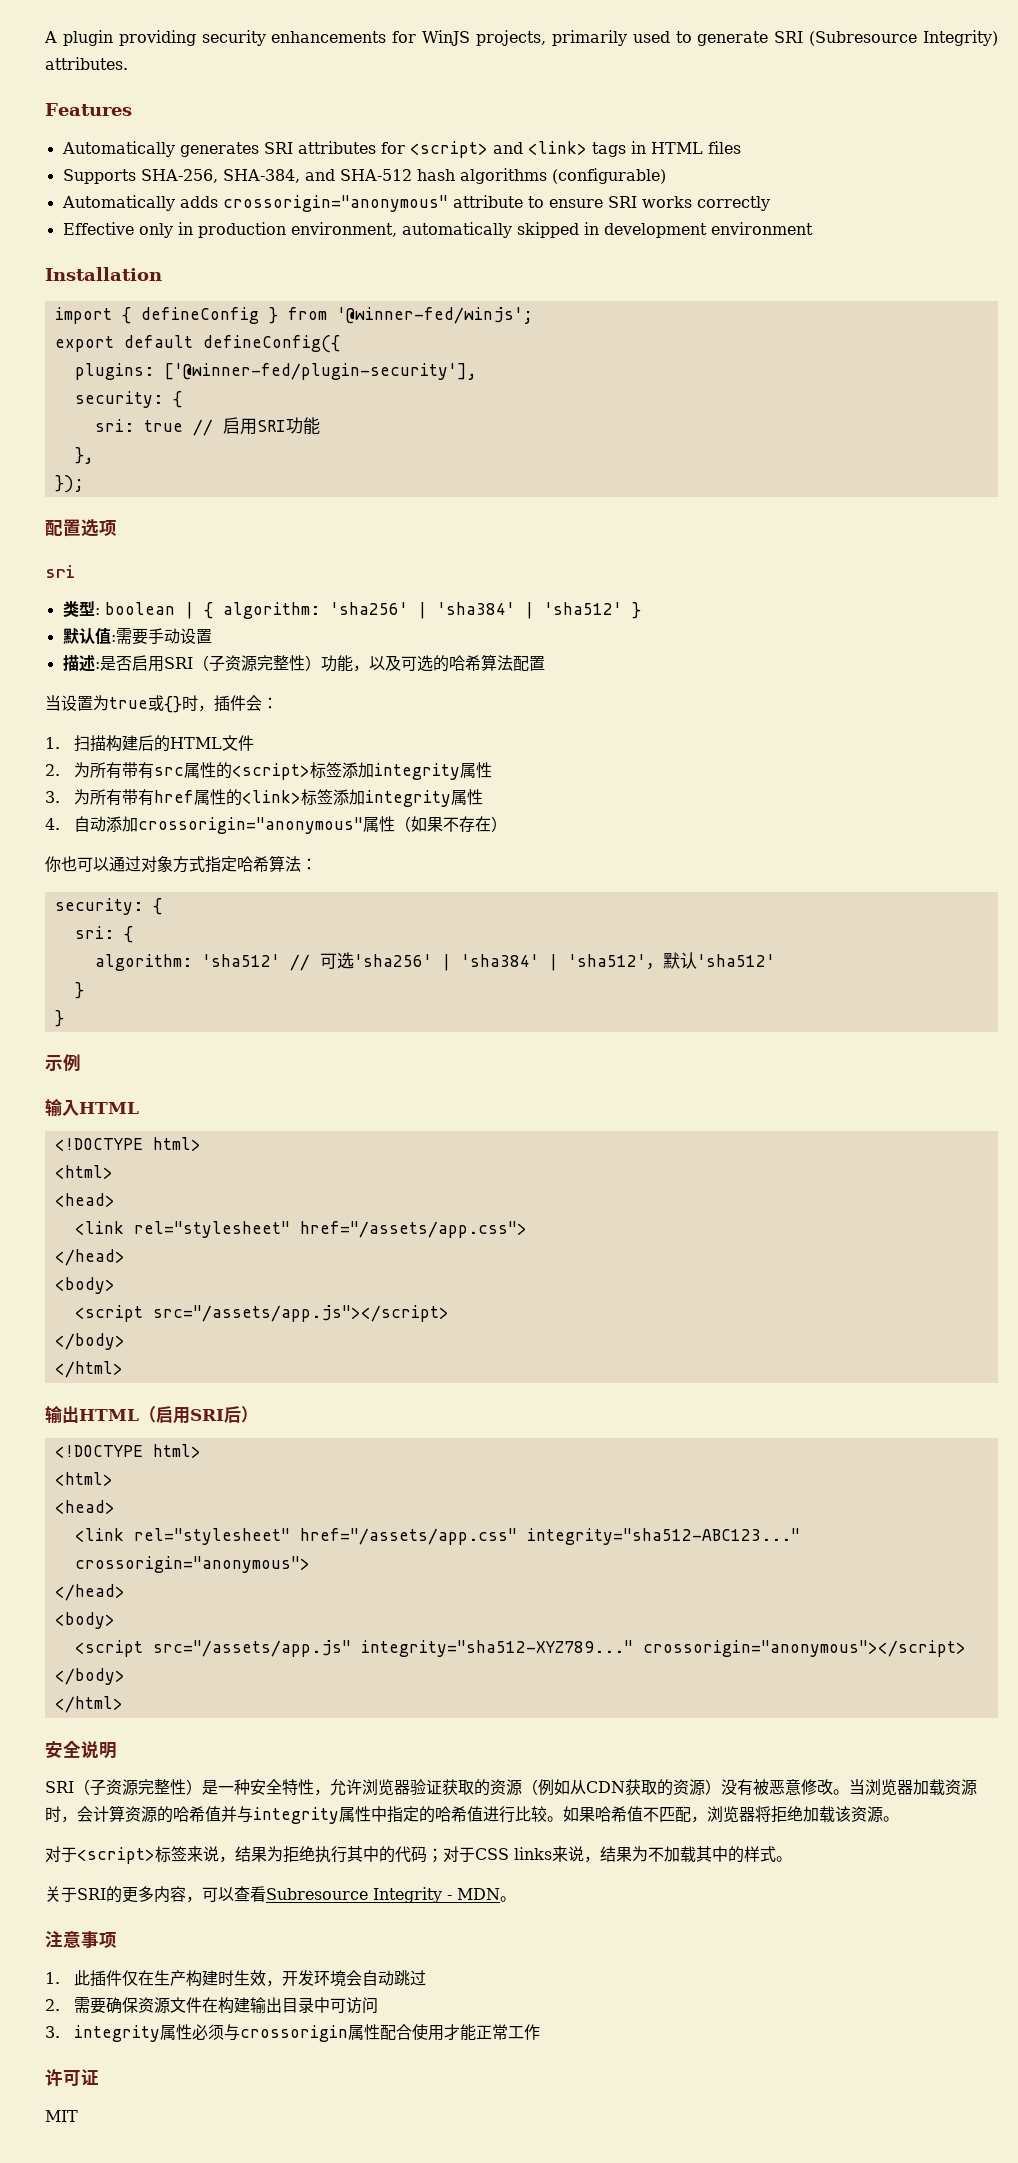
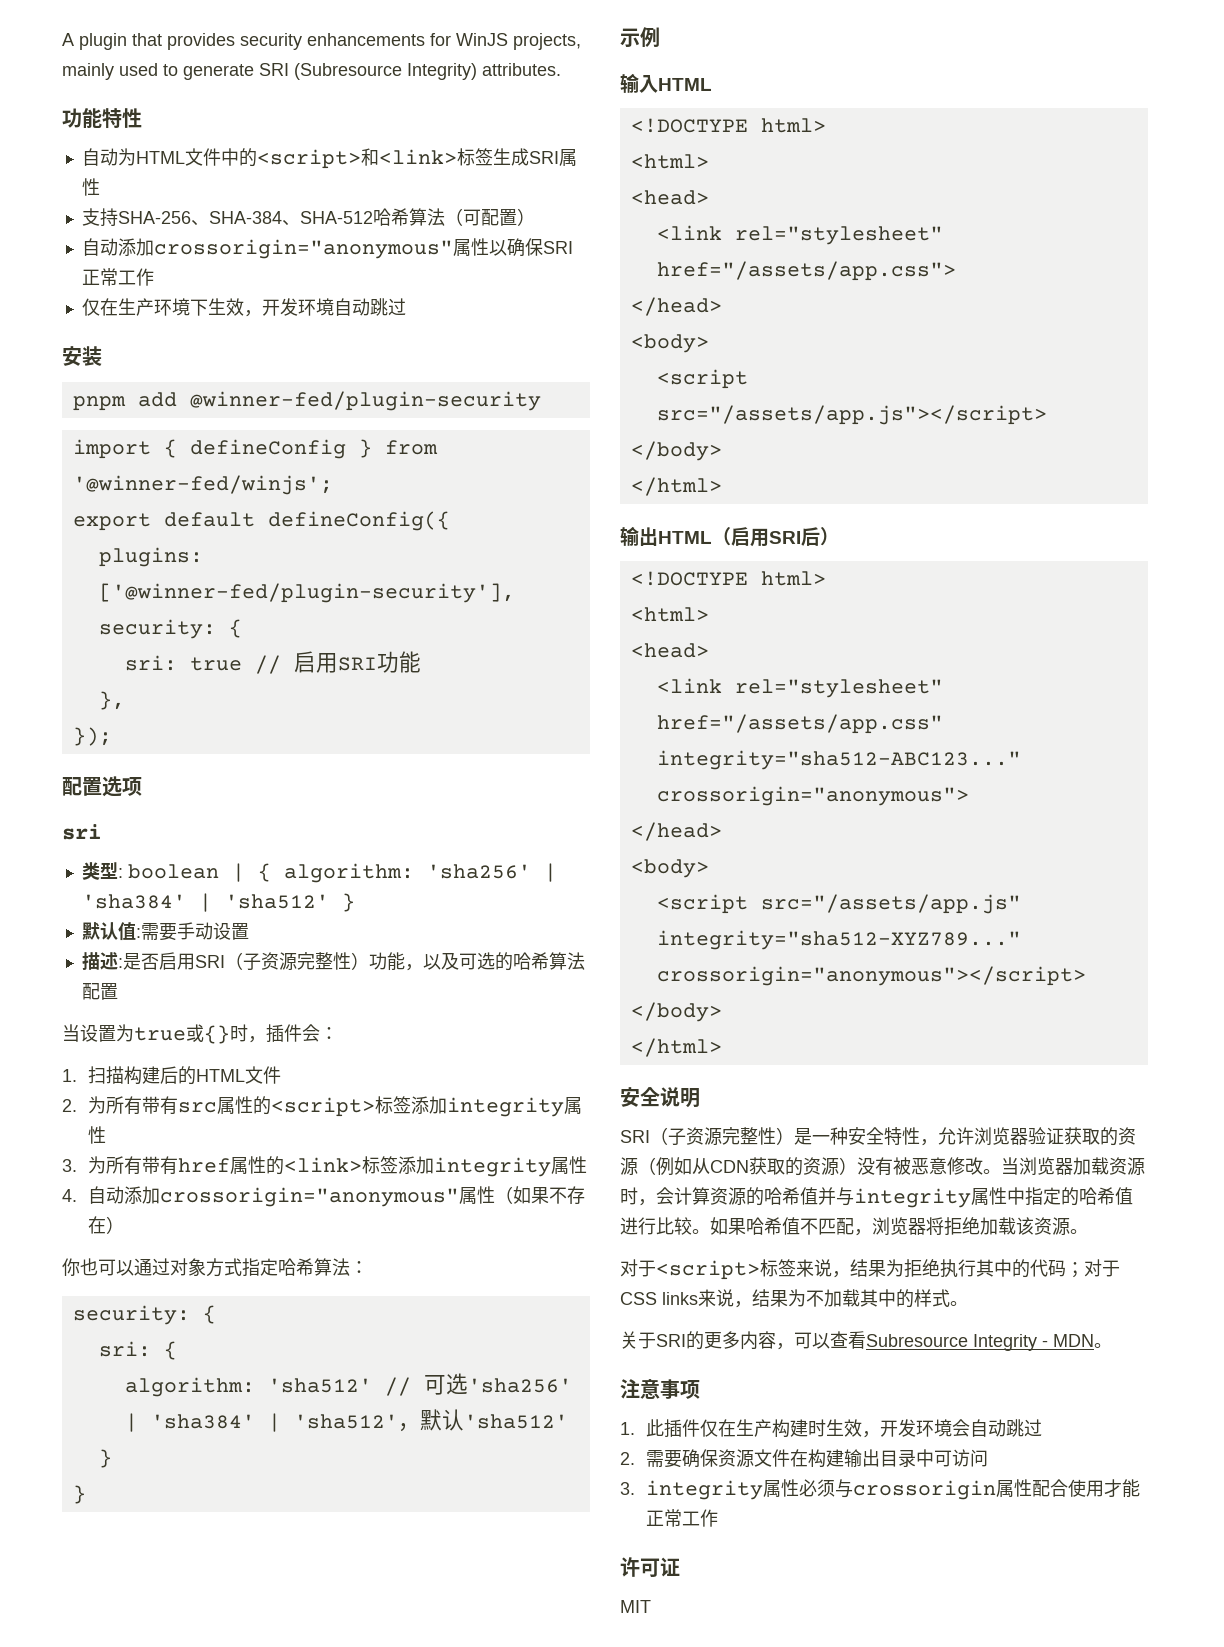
[118,30,196,46] providing -> [132,33,235,50] that provides
[551,30,627,46] primarily -> [62,63,114,80] mainly
[45,103,132,116] [61,141,741,158] [62,168,666,184] [61,195,770,212] [62,222,813,238] [45,267,162,281] Features // Automatically generates SRI attributes for <script> and <link> tags in HTML files // Supports SHA-256, SHA-384, and SHA-512 hash algorithms (configurable) // Automatically adds crossorigin="anonymous" attribute to ensure SRI works correctly // Effective only in production environment, automatically skipped in development environment // Installation -> [62,108,142,129] [81,148,577,169] [81,178,100,196] [81,208,535,227] [81,238,573,259] [81,268,154,286] [81,298,406,317] [62,346,102,366] [72,391,541,411] 功能特性 // 自动为HTML文件中的<script>和<link>标签生成SRI属性 // 支持SHA-256、SHA-384、SHA-512哈希算法（可配置） // 自动添加crossorigin="anonymous"属性以确保SRI正常工作 // 仅在生产环境下生效，开发环境自动跳过 // 安装 // pnpm add @winner-fed/plugin-security

